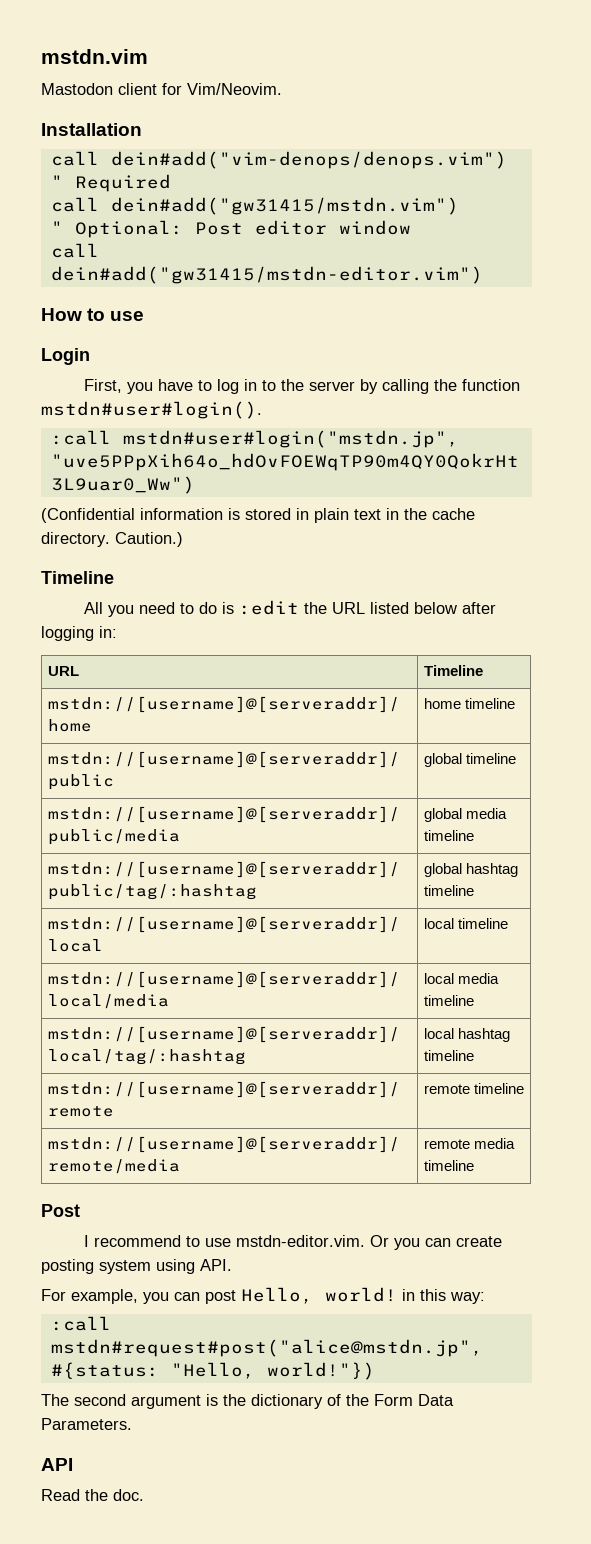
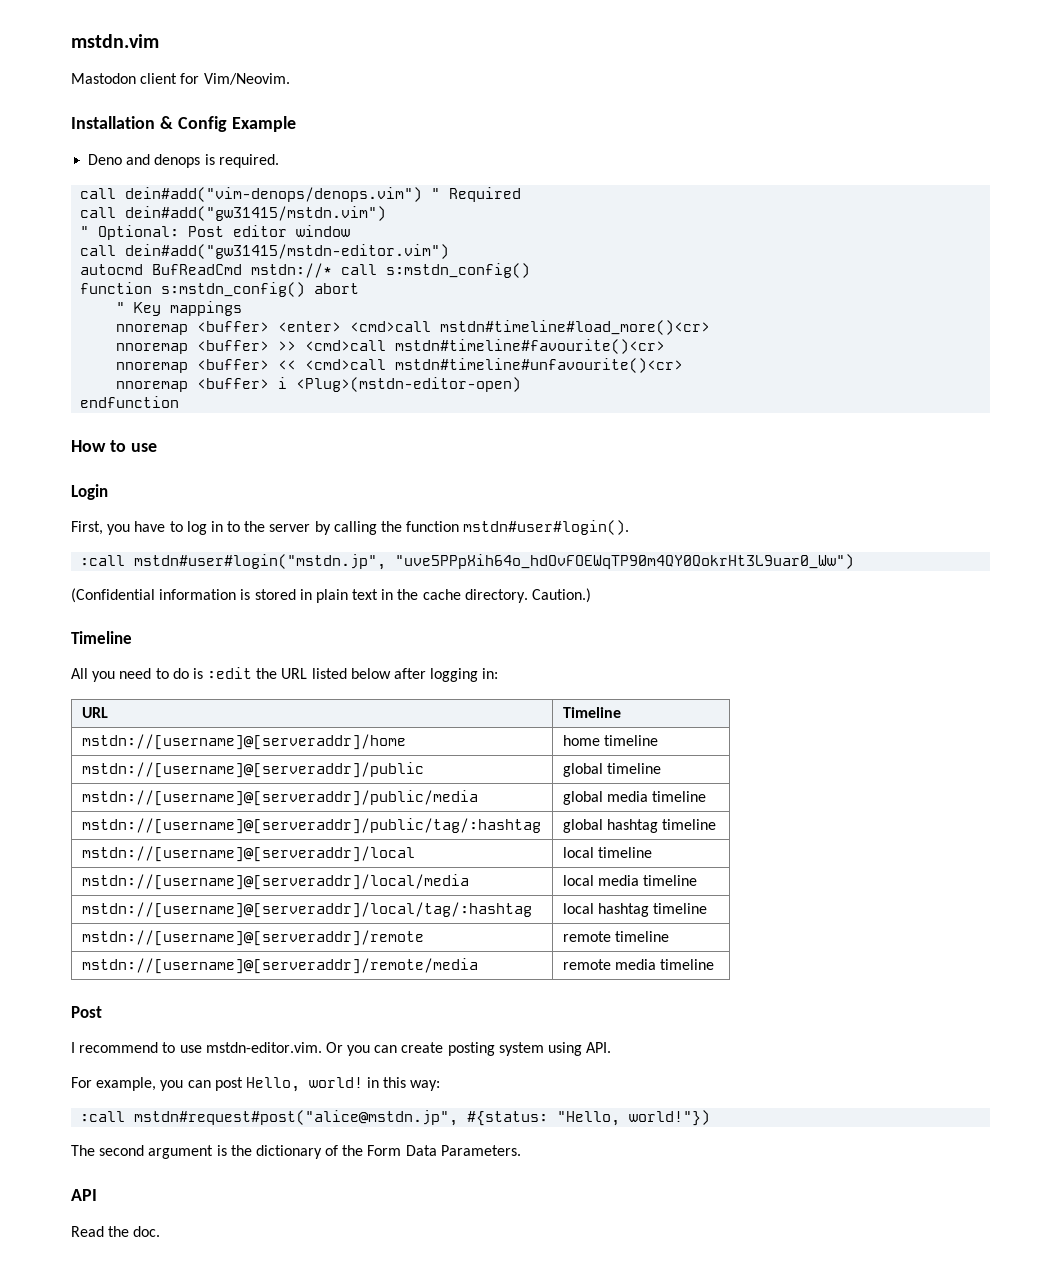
(142, 129) none -> [159,116,296,132] [88,154,279,168] & Config Example // Deno and denops is required.
(483, 275) none -> [80,263,531,278] [80,282,360,297] [116,301,243,316] [116,320,711,335] [116,339,666,354] [116,358,684,373] [116,377,522,392] [80,396,180,408] // autocmd BufReadCmd mstdn://* call s:mstdn_config() // function s:mstdn_config() abort // " Key mappings // nnoremap <buffer> <enter> <cmd>call mstdn#timeline#load_more()<cr> // nnoremap <buffer> >> <cmd>call mstdn#timeline#favourite()<cr> // nnoremap <buffer> << <cmd>call mstdn#timeline#unfavourite()<cr> // nnoremap <buffer> i <Plug>(mstdn-editor-open) // endfunction

